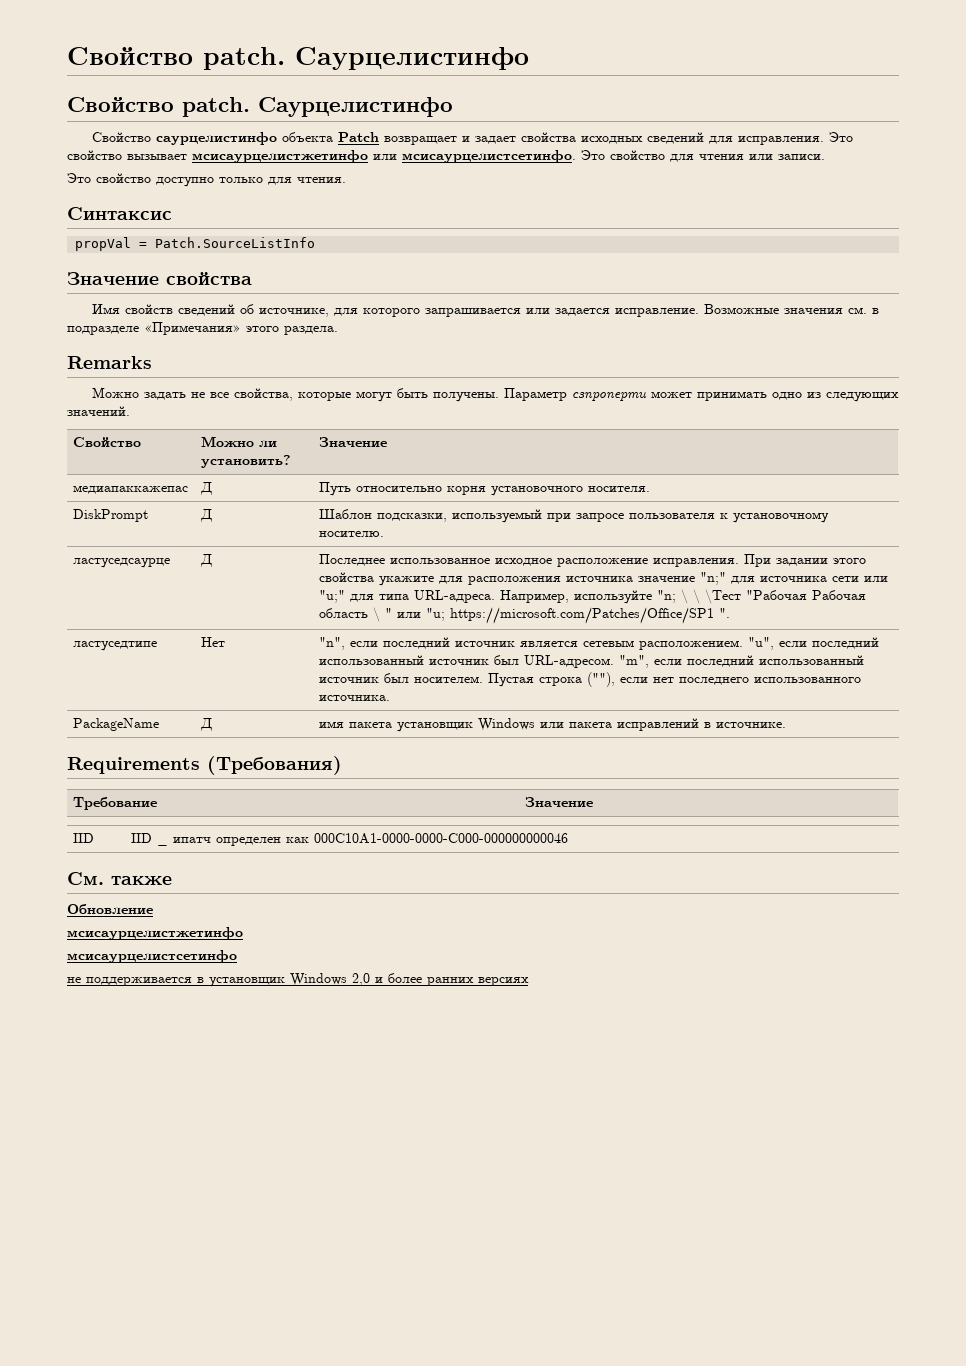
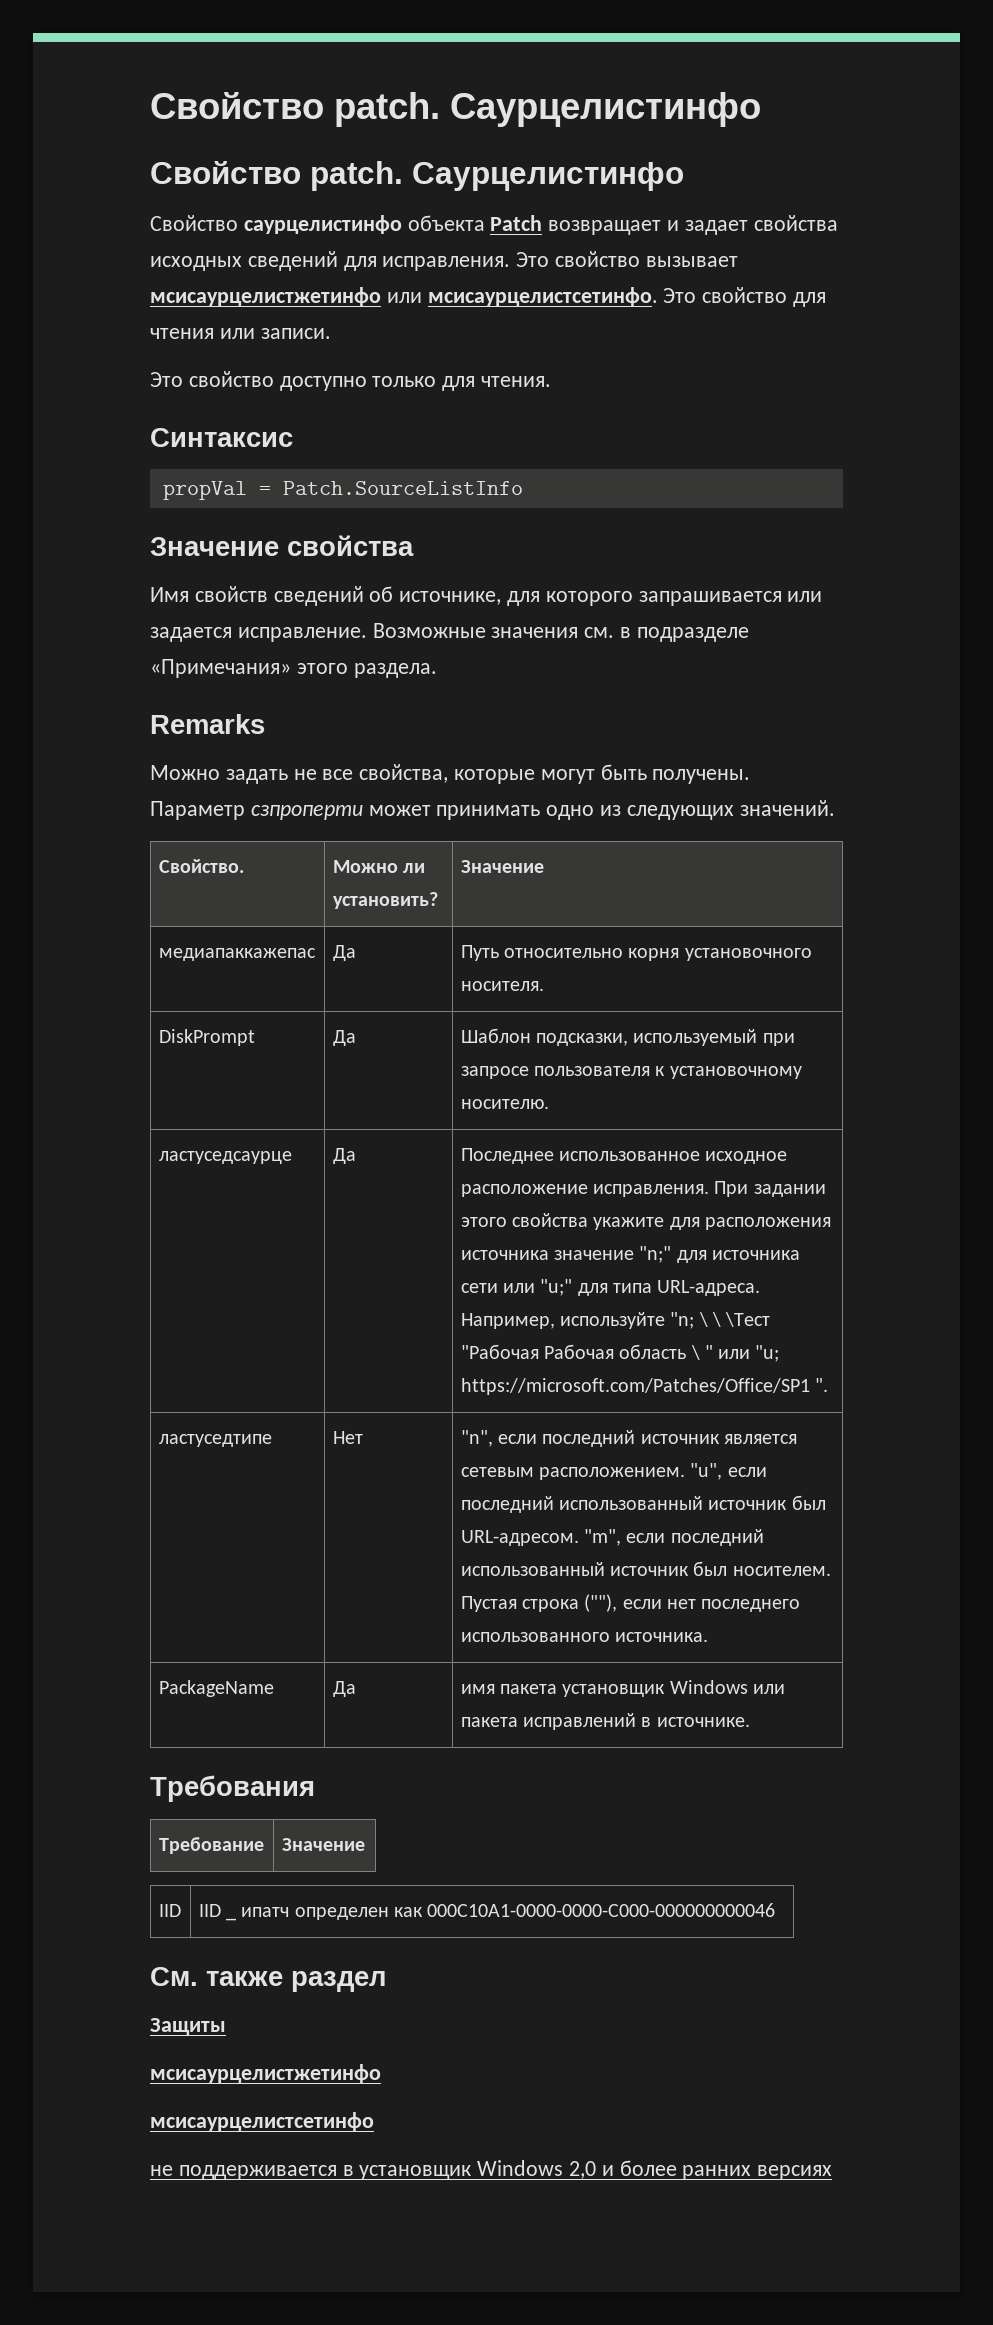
[73,437,142,447] Свойство -> [158,859,244,873] Свойство.
[200,482,213,495] Д -> [332,945,356,961] Да
[200,509,213,522] Д -> [332,1030,356,1046] Да
[200,554,213,567] Д -> [332,1148,356,1164] Да
[200,718,213,731] Д -> [332,1681,356,1697] Да
[67,756,342,775] Requirements (Требования) -> [150,1775,315,1802] Требования
[67,904,153,914] // Обновление -> [291,1971,386,1992] [150,2018,226,2035] раздел // Защиты

